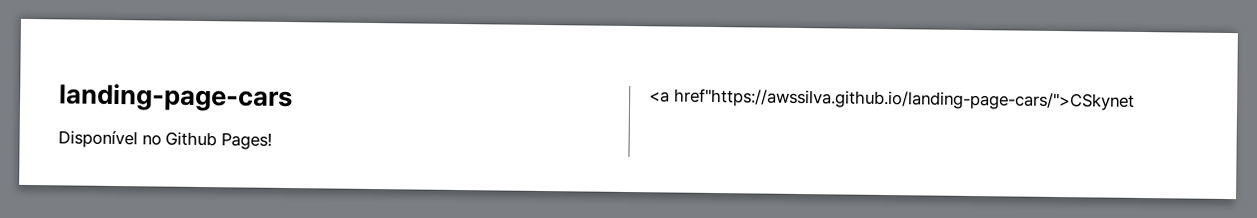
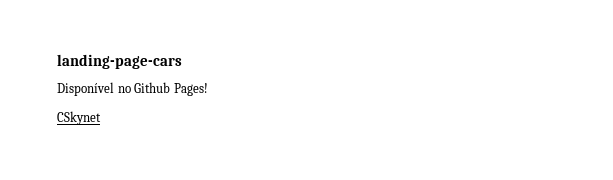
[649,88,1135,111] <a href"https://awssilva.github.io/landing-page-cars/">CSkynet -> [57,111,101,125] CSkynet

